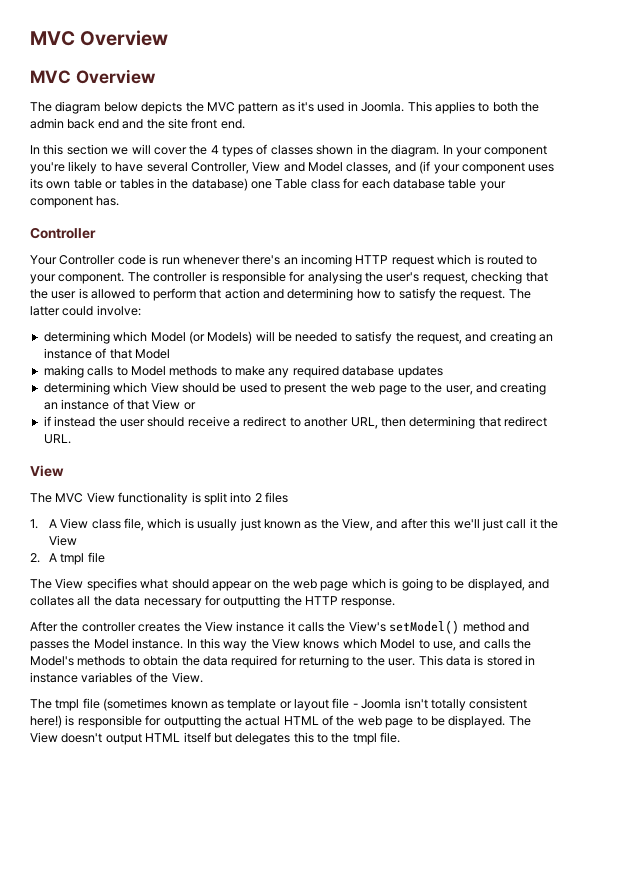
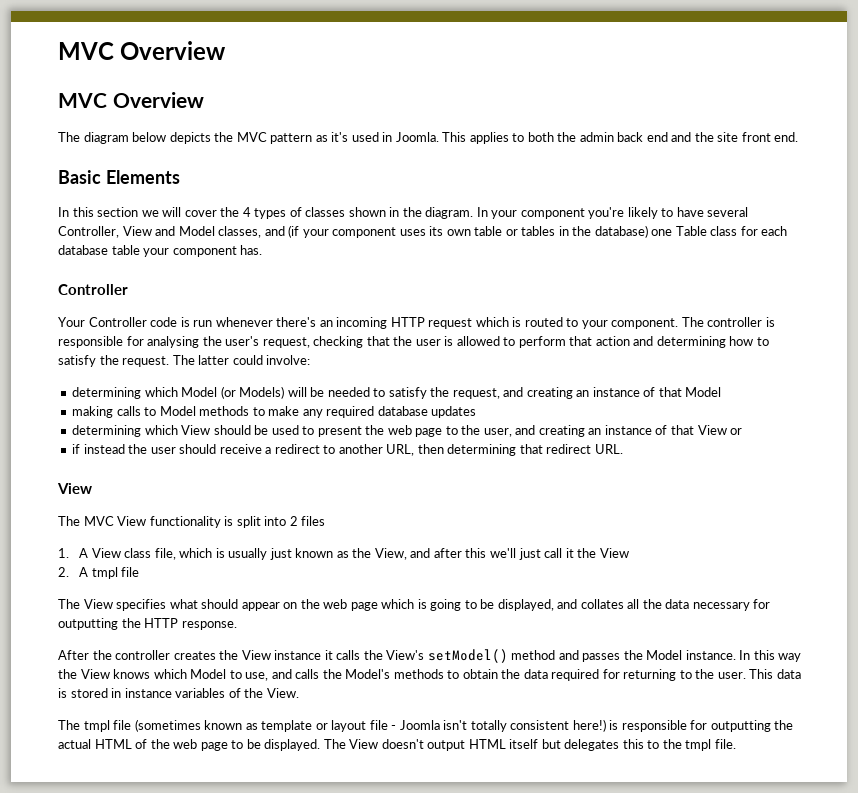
(245, 124) none -> [58,170,180,184] // Basic Elements

